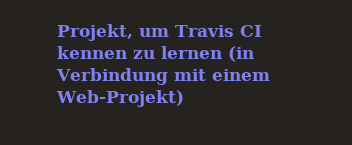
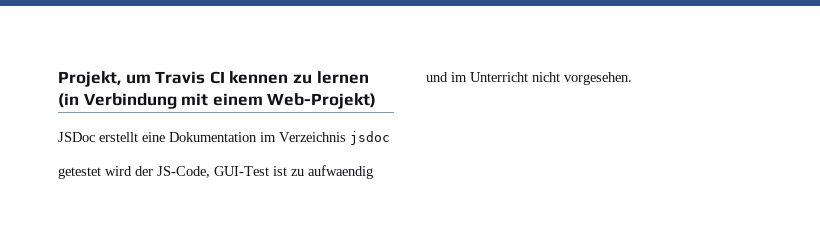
(184, 98) none -> [58,131,390,145] [58,165,373,179] [426,72,632,85] // JSDoc erstellt eine Dokumentation im Verzeichnis jsdoc // getestet wird der JS-Code, GUI-Test ist zu aufwaendig und im Unterricht nicht vorgesehen.

